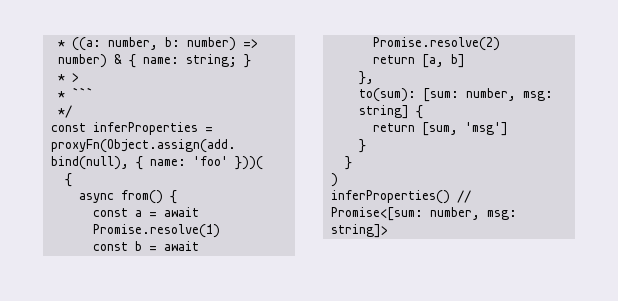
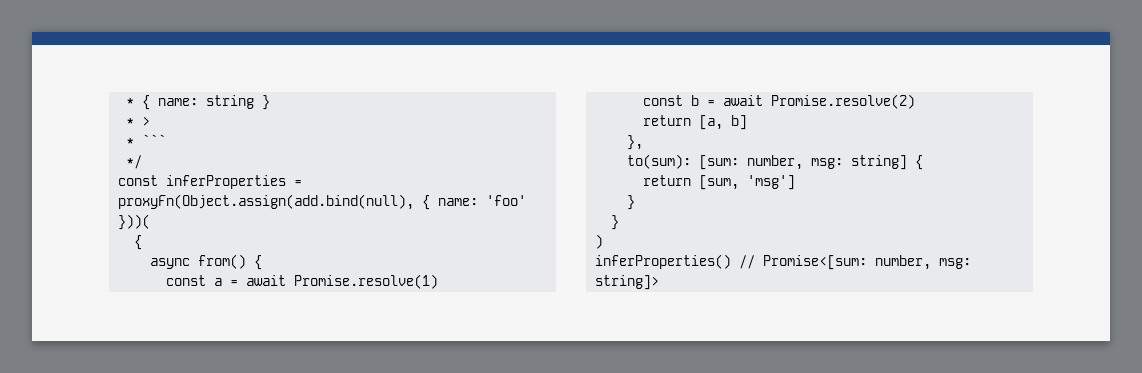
[58,37,259,51] [58,54,238,68] * ((a: number, b: number) => number) & { name: string; -> [125,95,254,110] * { name: string

